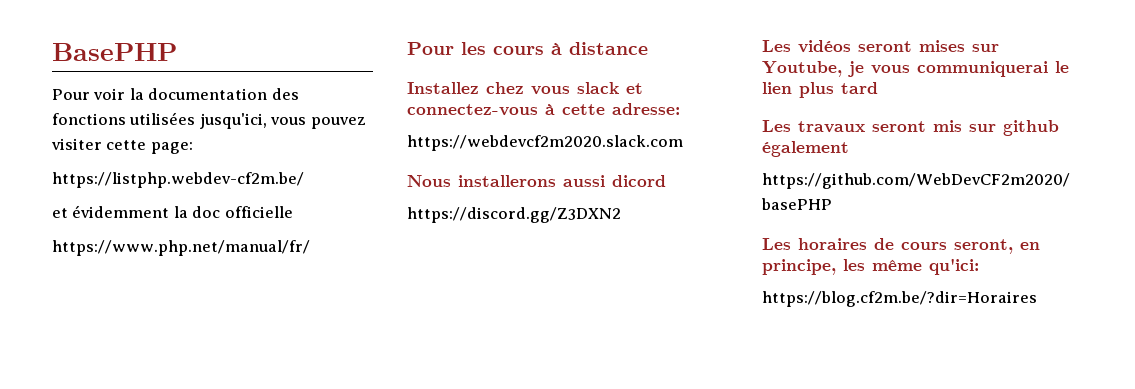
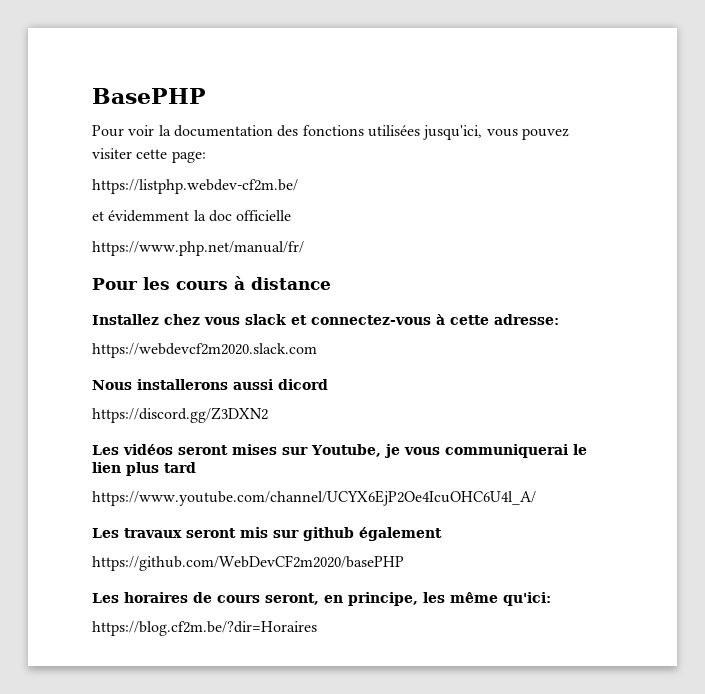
(878, 88) none -> [92,490,536,506] // https://www.youtube.com/channel/UCYX6EjP2Oe4IcuOHC6U4l_A/

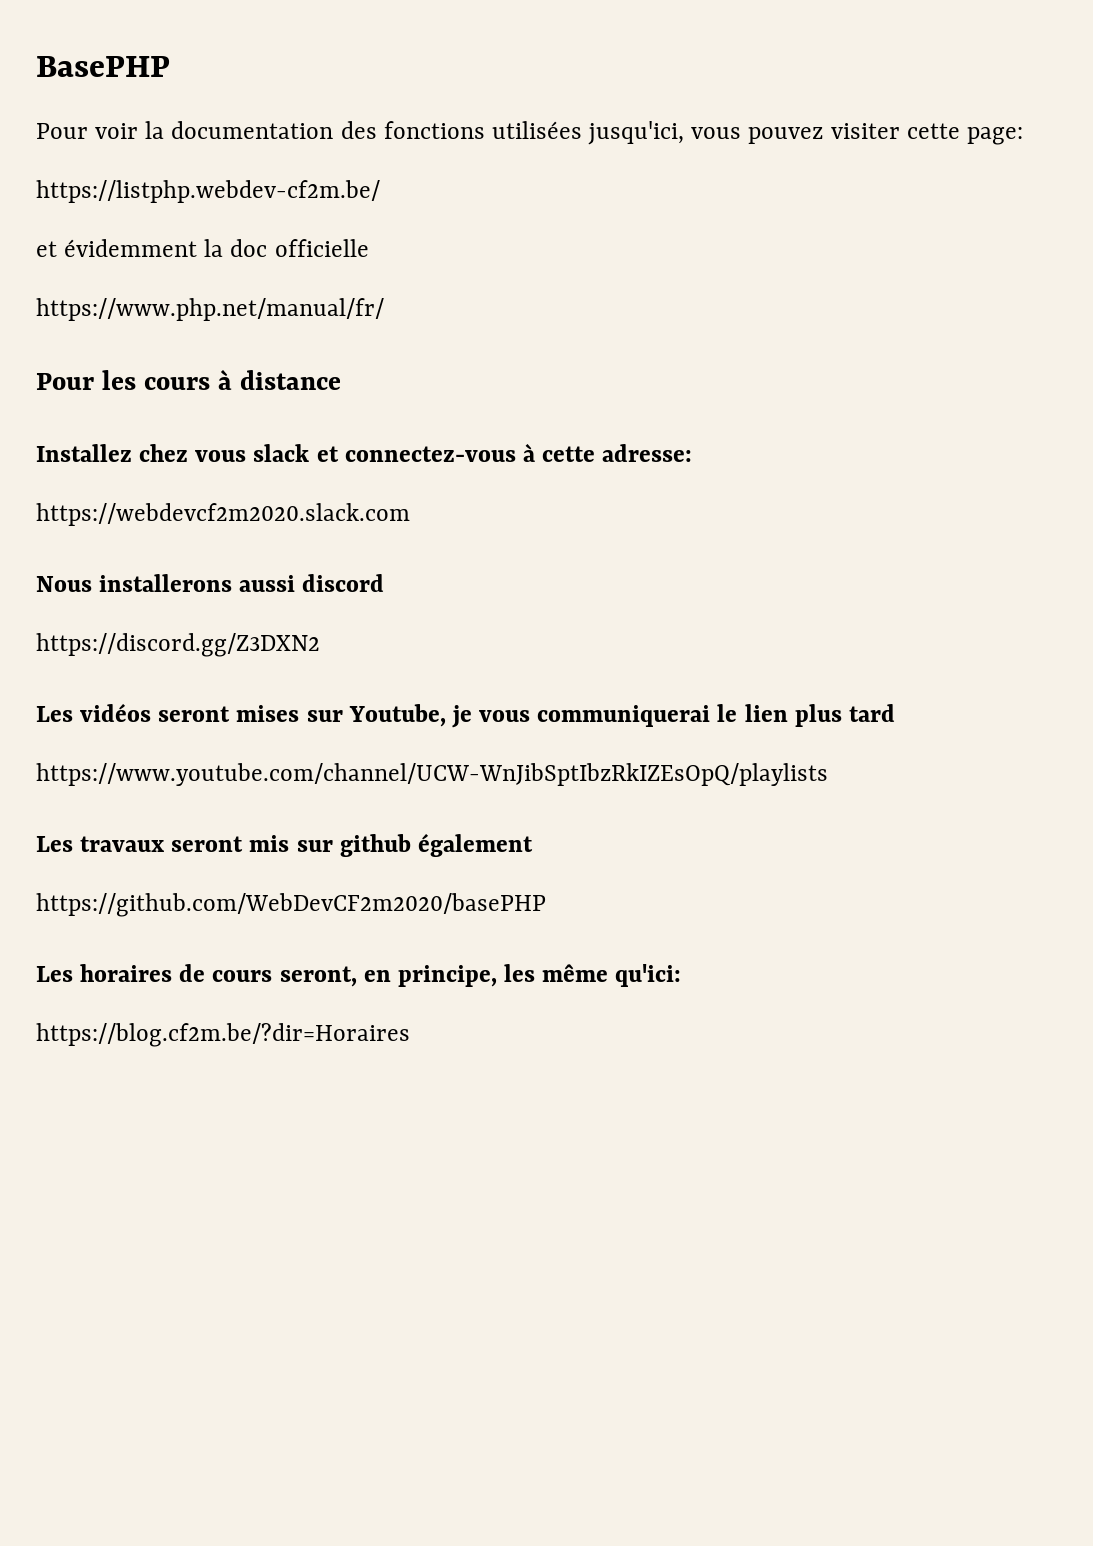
[278,379,328,390] dicord -> [302,574,385,592] discord
[92,490,536,506] https://www.youtube.com/channel/UCYX6EjP2Oe4IcuOHC6U4l_A/ -> [36,763,828,786] https://www.youtube.com/channel/UCW-WnJibSptIbzRkIZEsOpQ/playlists

